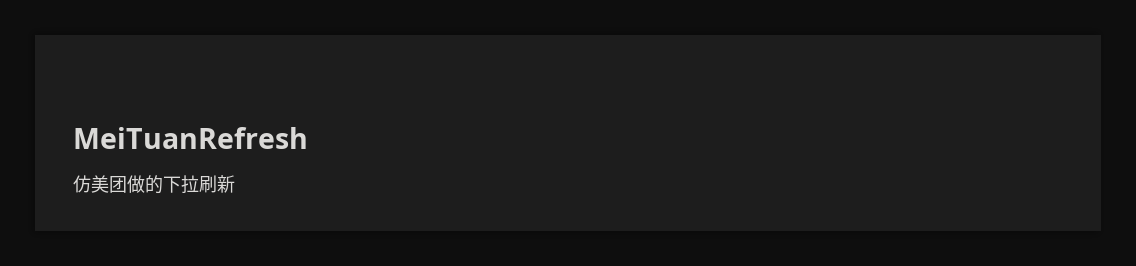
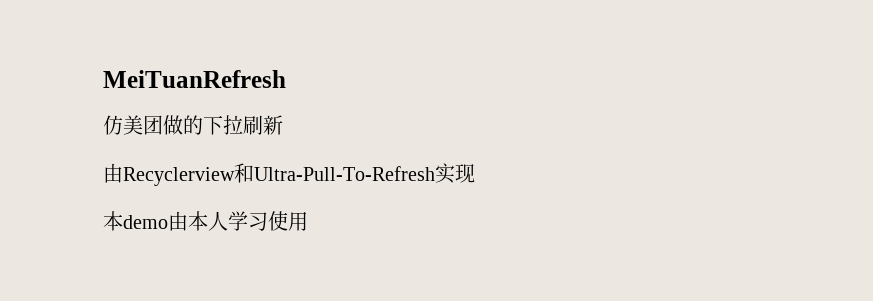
(235, 184) none -> [103,163,475,186] [103,211,308,231] // 由Recyclerview和Ultra-Pull-To-Refresh实现 // 本demo由本人学习使用

